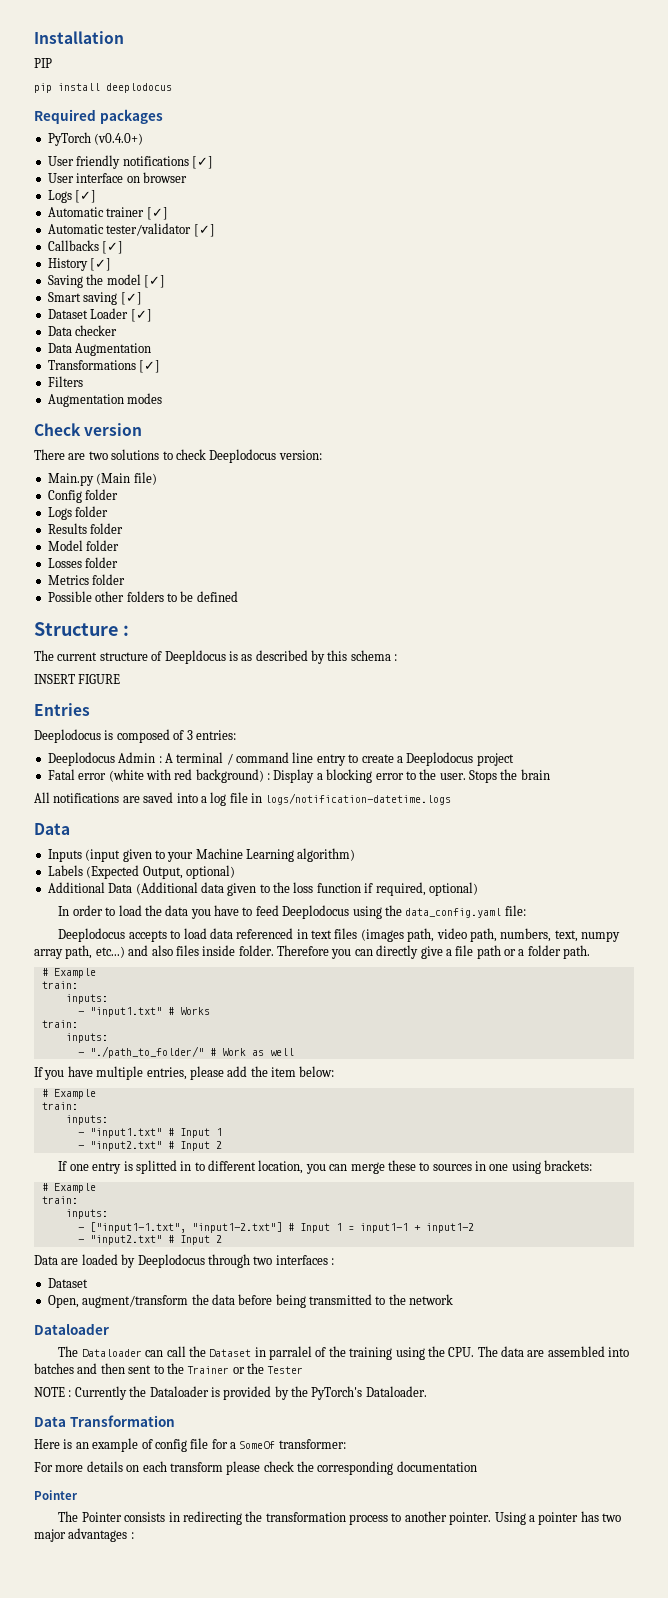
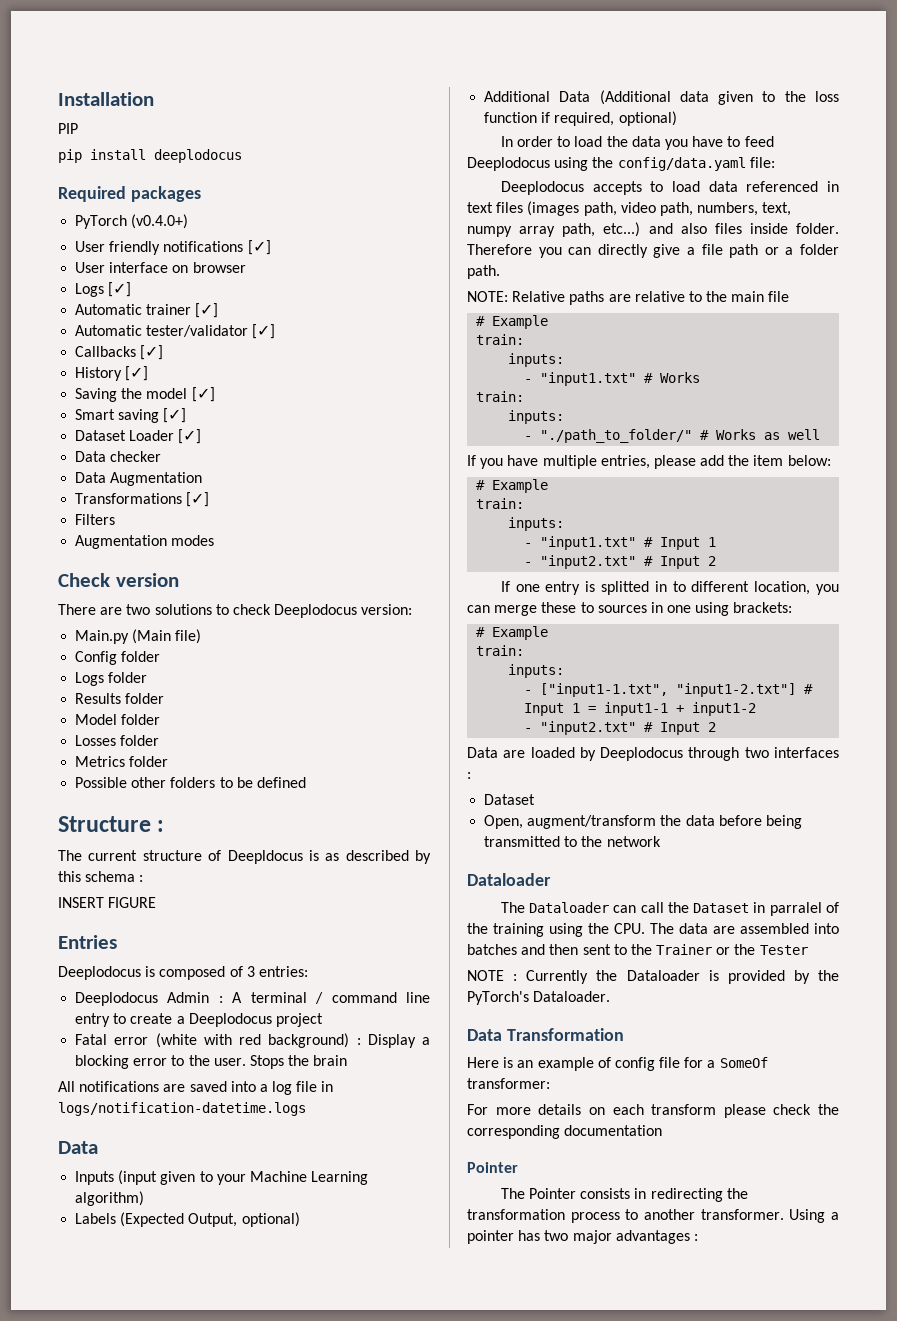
[405,908,502,918] data_config.yaml -> [617,157,746,171] config/data.yaml
(591, 952) none -> [467,291,790,305] // NOTE: Relative paths are relative to the main file
[221,1048,246,1056] Work -> [716,429,757,440] Works
[449,1512,492,1525] pointer. -> [700,1209,784,1220] transformer.

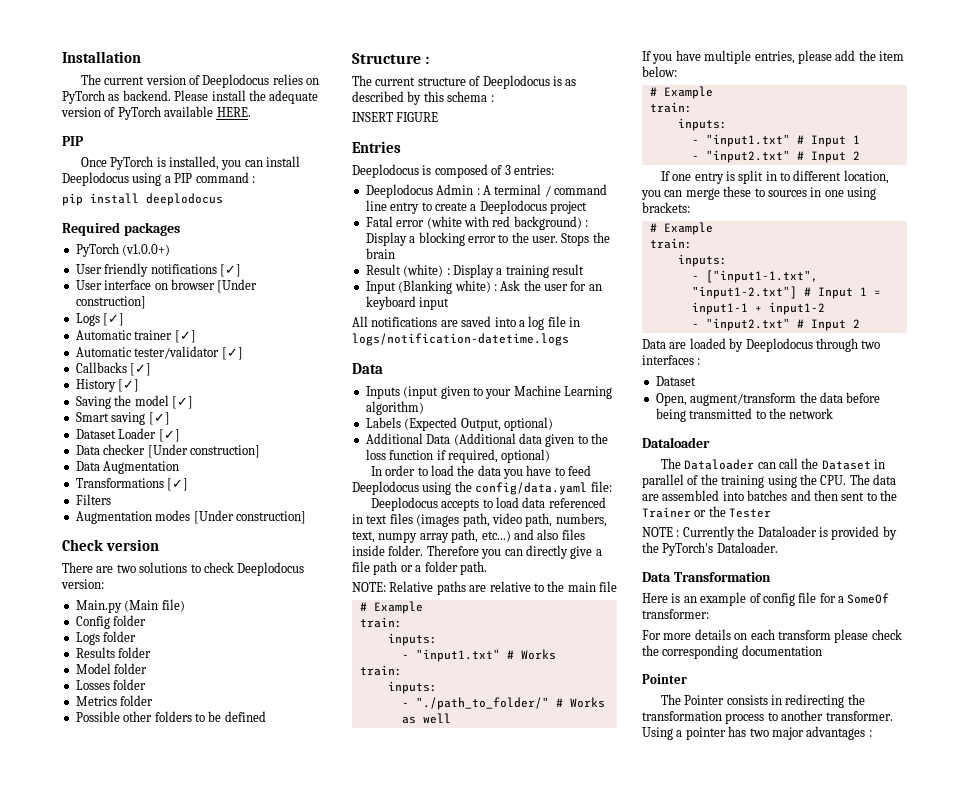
[58,123,78,134] PIP -> [80,74,320,88] [62,90,319,104] [61,106,251,120] [62,136,84,146] [80,156,301,170] [62,172,255,186] The current version of Deeplodocus relies on PyTorch as backend. Please install the adequate version of PyTorch available HERE. // PIP // Once PyTorch is installed, you can install Deeplodocus using a PIP command :
[131,214,189,229] (v0.4.0+) -> [122,244,171,256] (v1.0.0+)
(246, 267) none -> [217,279,258,293] [75,296,146,309] [Under construction]
(162, 456) none -> [147,444,260,458] [Under construction]
(215, 540) none -> [193,510,306,524] [Under construction]
[227,850,303,864] Deepldocus -> [482,75,550,89] Deeplodocus
(348, 1060) none -> [365,264,584,278] [365,280,602,294] [365,296,450,310] // Result (white) : Display a training result // Input (Blanking white) : Ask the user for an keyboard input
[601,581,650,595] splitted -> [738,170,764,184] split
[769,902,822,916] parralel -> [642,474,684,488] parallel

